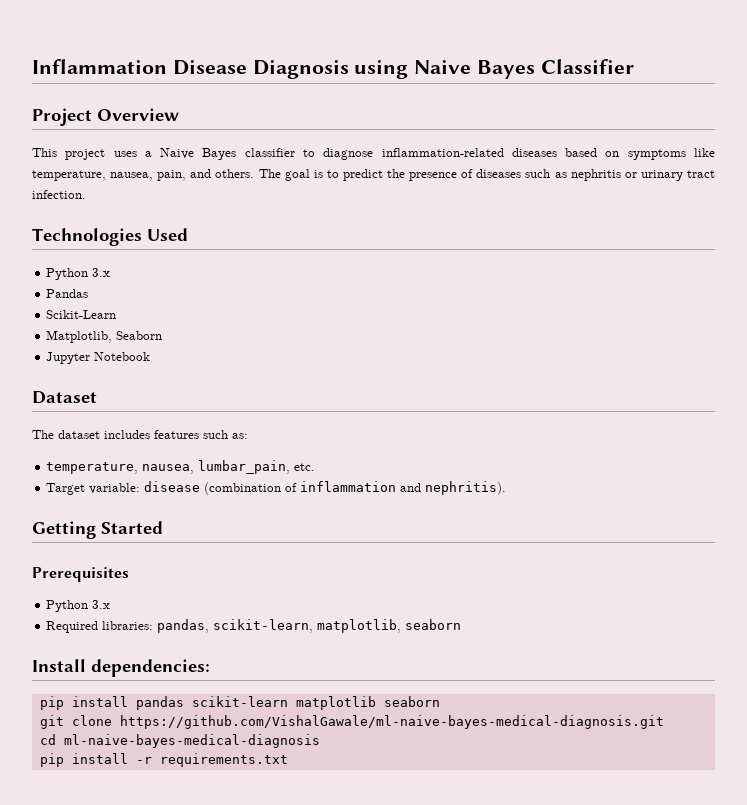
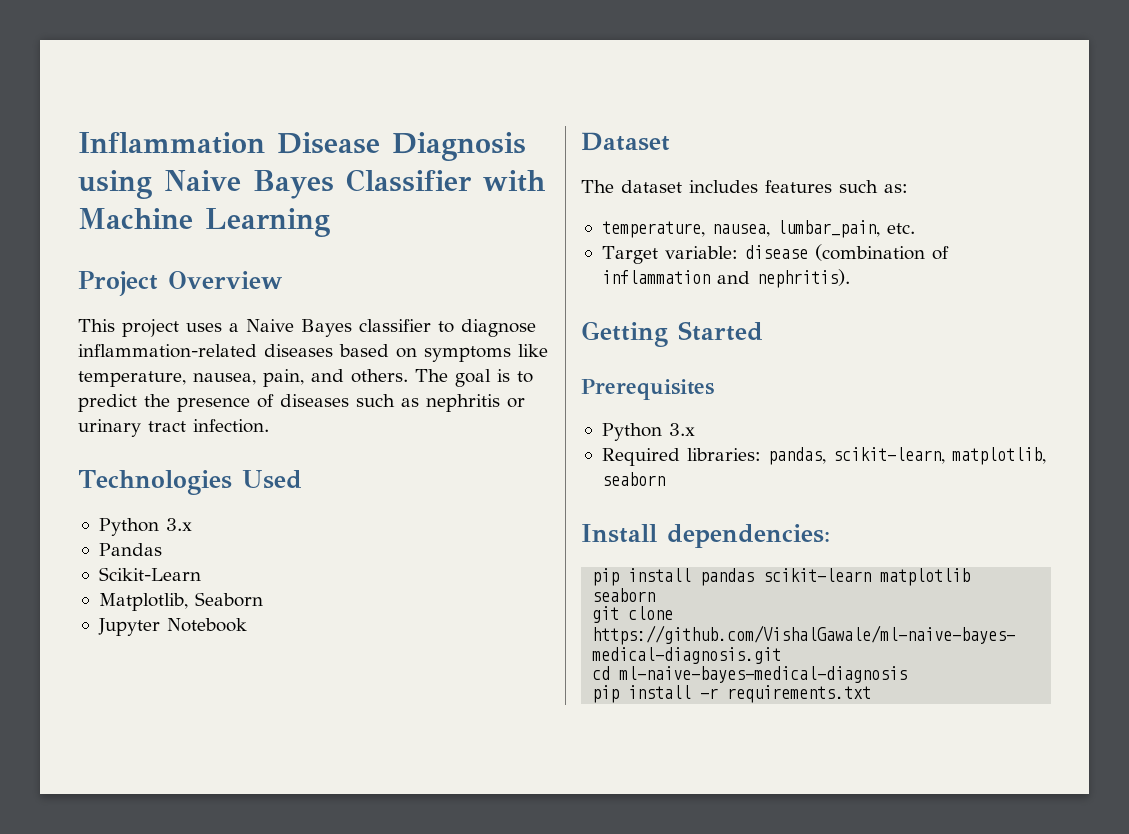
(634, 66) none -> [482,170,545,192] [78,208,330,237] with Machine Learning

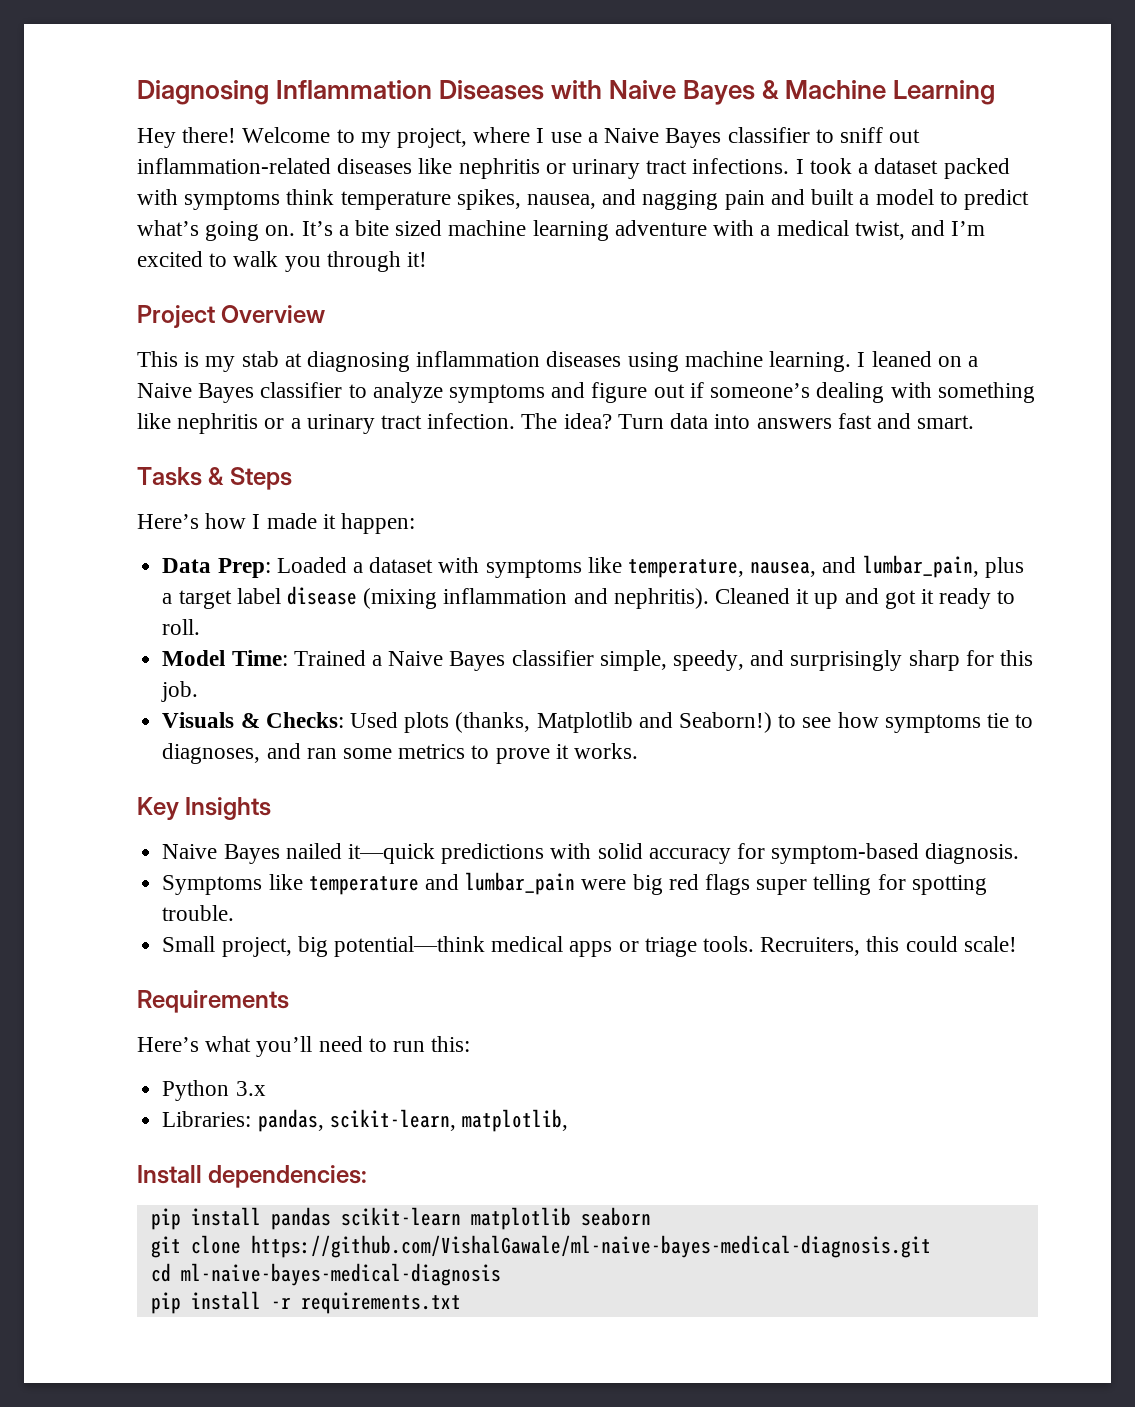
[78,132,526,161] [78,169,545,199] [78,208,330,237] [78,271,282,296] [78,319,536,337] [78,344,548,362] [78,369,533,387] [78,394,525,412] [78,419,269,437] [78,470,302,495] [98,518,192,536] [98,543,162,556] [98,567,201,581] [98,592,263,611] [97,618,247,636] [581,132,670,151] [581,180,908,193] [601,220,915,238] [601,244,949,264] [601,269,850,288] [581,321,763,347] [581,379,714,400] [601,423,695,441] [601,448,761,466] Inflammation Disease Diagnosis using Naive Bayes Classifier with Machine Learning // Project Overview // This project uses a Naive Bayes classifier to diagnose inflammation-related diseases based on symptoms like temperature, nausea, pain, and others. The goal is to predict the presence of diseases such as nephritis or urinary tract infection. // Technologies Used // Python 3.x // Pandas // Scikit-Learn // Matplotlib, Seaborn // Jupyter Notebook // Dataset // The dataset includes features such as: // temperature, nausea, lumbar_pain, etc. // Target variable: disease (combination of inflammation and nephritis). // Getting Started // Prerequisites // Python 3.x // Required libraries: -> [137,80,996,105] [137,127,921,148] [137,158,1010,179] [137,189,1029,210] [137,220,986,241] [137,251,428,272] [137,305,326,328] [137,351,978,372] [137,382,1035,403] [137,413,975,434] [137,467,292,490] [137,513,416,534] [162,555,1024,578] [162,586,1016,609] [162,619,201,635] [162,650,1034,671] [161,681,199,702] [162,712,1034,733] [162,743,638,764] [137,797,272,820] [162,843,1020,864] [162,872,987,895] [162,905,235,921] [162,936,1017,957] [137,990,289,1013] [137,1036,471,1057] [162,1080,266,1101] [162,1111,252,1127] Diagnosing Inflammation Diseases with Naive Bayes & Machine Learning // Hey there! Welcome to my project, where I use a Naive Bayes classifier to sniff out inflammation-related diseases like nephritis or urinary tract infections. I took a dataset packed with symptoms think temperature spikes, nausea, and nagging pain and built a model to predict what’s going on. It’s a bite sized machine learning adventure with a medical twist, and I’m excited to walk you through it! // Project Overview // This is my stab at diagnosing inflammation diseases using machine learning. I leaned on a Naive Bayes classifier to analyze symptoms and figure out if someone’s dealing with something like nephritis or a urinary tract infection. The idea? Turn data into answers fast and smart. // Tasks & Steps // Here’s how I made it happen: // Data Prep: Loaded a dataset with symptoms like temperature, nausea, and lumbar_pain, plus a target label disease (mixing inflammation and nephritis). Cleaned it up and got it ready to roll. // Model Time: Trained a Naive Bayes classifier simple, speedy, and surprisingly sharp for this job. // Visuals & Checks: Used plots (thanks, Matplotlib and Seaborn!) to see how symptoms tie to diagnoses, and ran some metrics to prove it works. // Key Insights // Naive Bayes nailed it—quick predictions with solid accuracy for symptom-based diagnosis. // Symptoms like temperature and lumbar_pain were big red flags super telling for spotting trouble. // Small project, big potential—think medical apps or triage tools. Recruiters, this could scale! // Requirements // Here’s what you’ll need to run this: // Python 3.x // Libraries:
[601,472,665,486] seaborn -> (568, 1120) none

